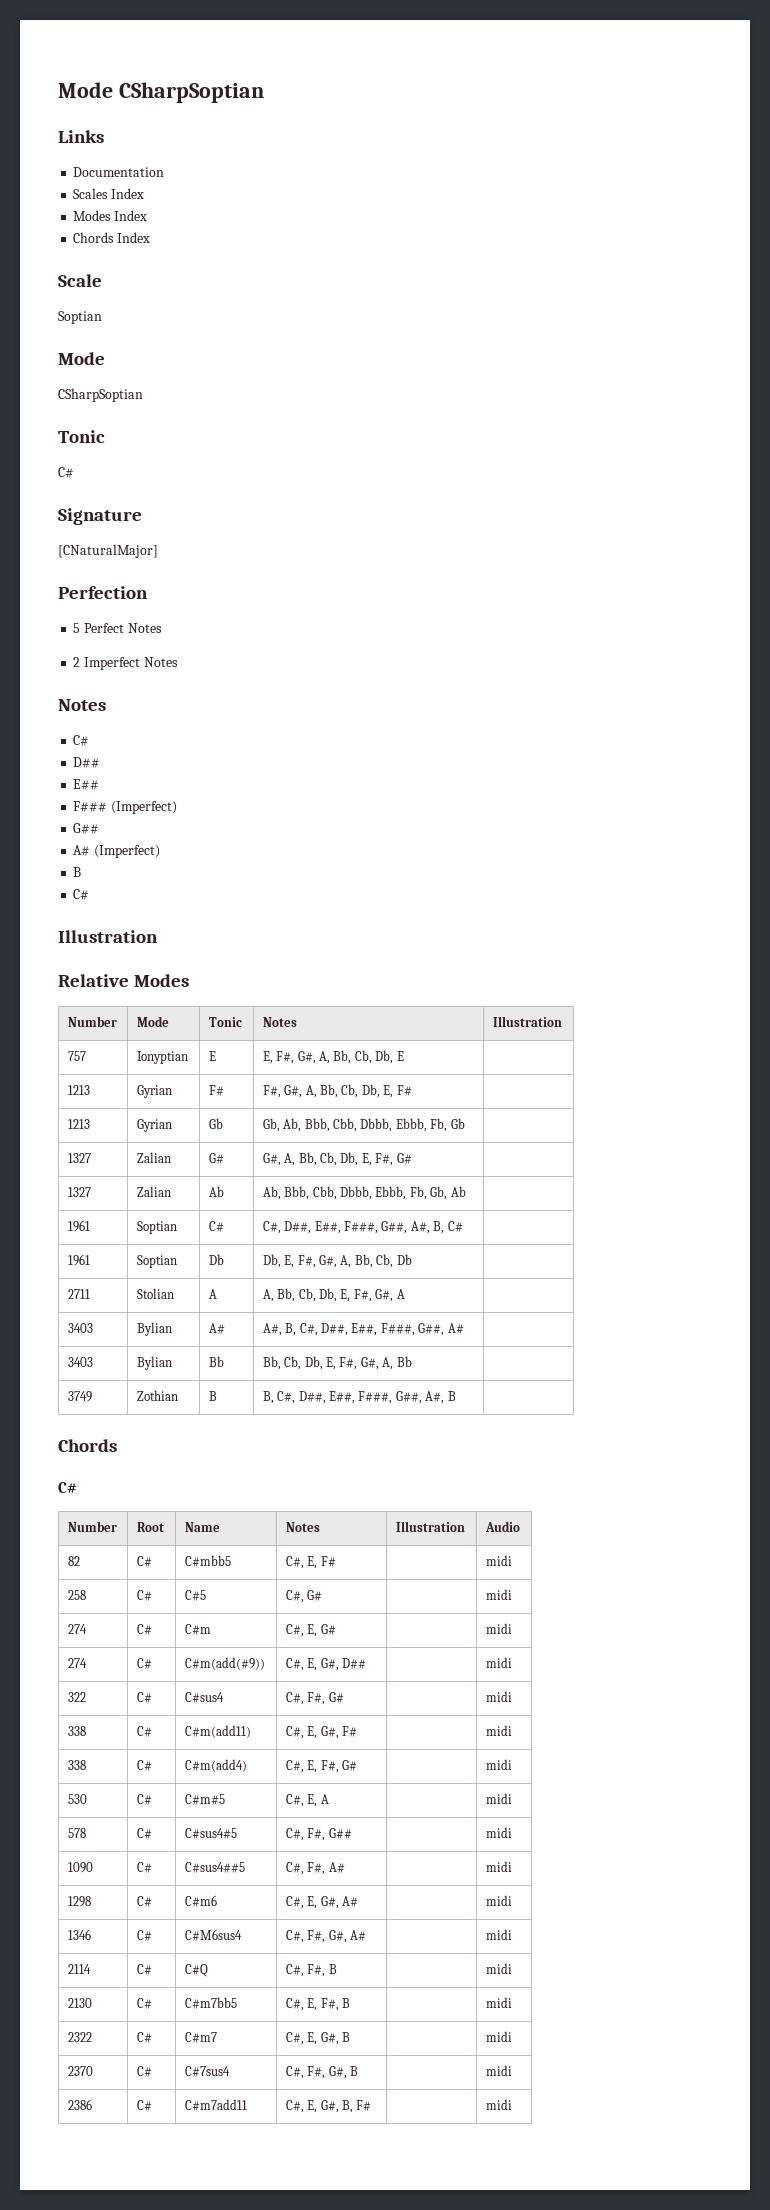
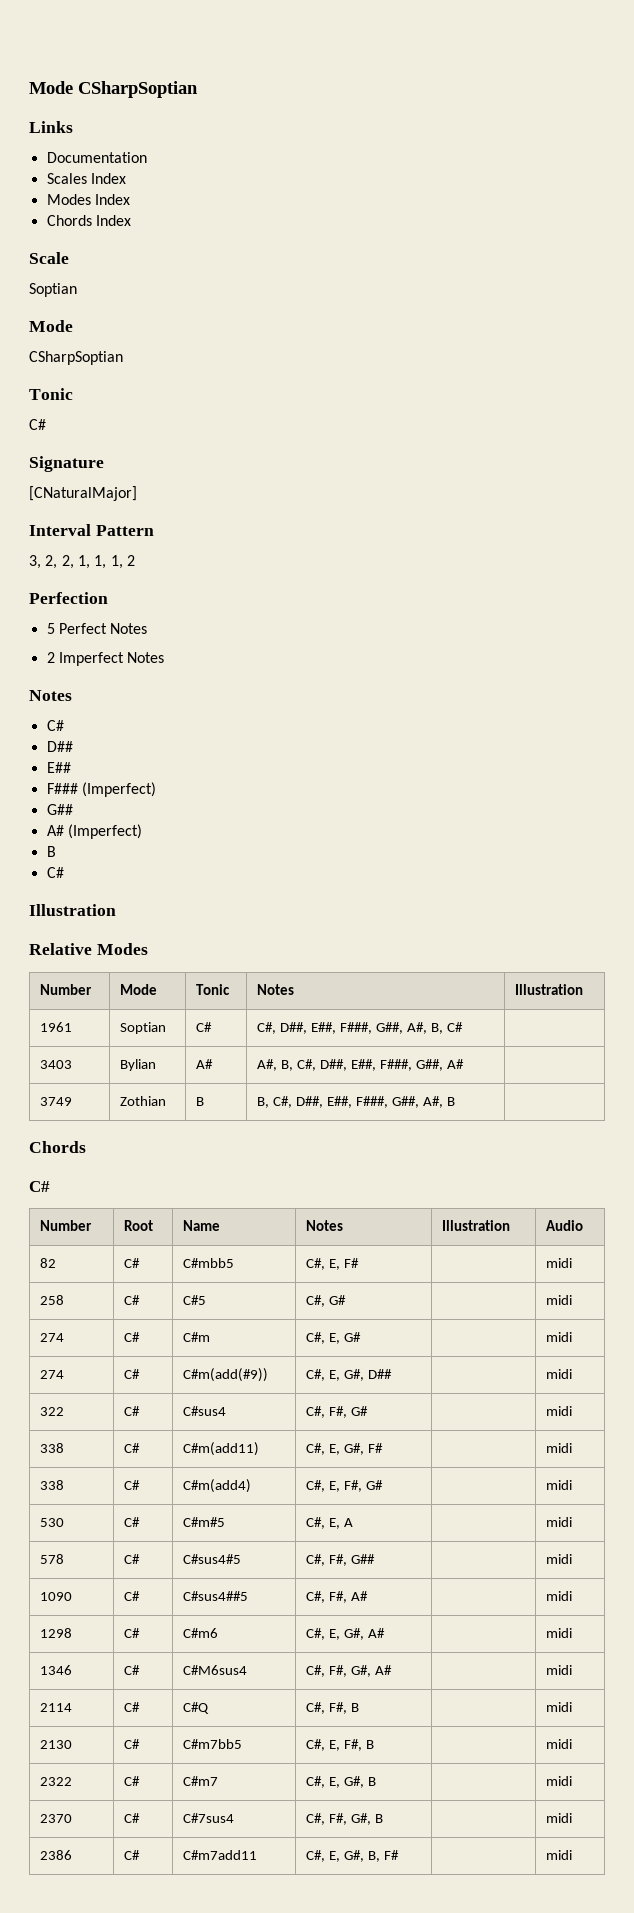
(158, 551) none -> [29,524,154,536] [29,555,135,569] // Interval Pattern // 3, 2, 2, 1, 1, 1, 2
[67,1051,86,1061] [136,1051,188,1064] [208,1051,216,1061] [262,1050,404,1064] [67,1085,90,1095] [136,1085,172,1098] [208,1085,224,1096] [262,1084,412,1098] [67,1119,90,1129] [136,1119,172,1132] [208,1118,223,1129] [262,1118,465,1132] [67,1153,91,1163] [136,1152,171,1163] [208,1153,224,1164] [262,1152,412,1166] [67,1187,91,1197] [136,1186,171,1197] [208,1186,224,1197] [262,1186,466,1200] // 757 | Ionyptian | E | E, F#, G#, A, Bb, Cb, Db, E | // 1213 | Gyrian | F# | F#, G#, A, Bb, Cb, Db, E, F# | // 1213 | Gyrian | Gb | Gb, Ab, Bbb, Cbb, Dbbb, Ebbb, Fb, Gb | // 1327 | Zalian | G# | G#, A, Bb, Cb, Db, E, F#, G# | // 1327 | Zalian | Ab | Ab, Bbb, Cbb, Dbbb, Ebbb, Fb, Gb, Ab | -> (584, 989) none
[67,1254,90,1266] [136,1255,177,1268] [208,1254,224,1265] [262,1254,412,1268] [67,1289,90,1299] [136,1288,174,1299] [208,1289,217,1299] [262,1288,405,1302] // 1961 | Soptian | Db | Db, E, F#, G#, A, Bb, Cb, Db | // 2711 | Stolian | A | A, Bb, Cb, Db, E, F#, G#, A | -> (463, 1027) none
[67,1357,93,1367] [136,1356,172,1370] [208,1356,224,1367] [262,1356,412,1370] // 3403 | Bylian | Bb | Bb, Cb, Db, E, F#, G#, A, Bb | -> (464, 1064) none

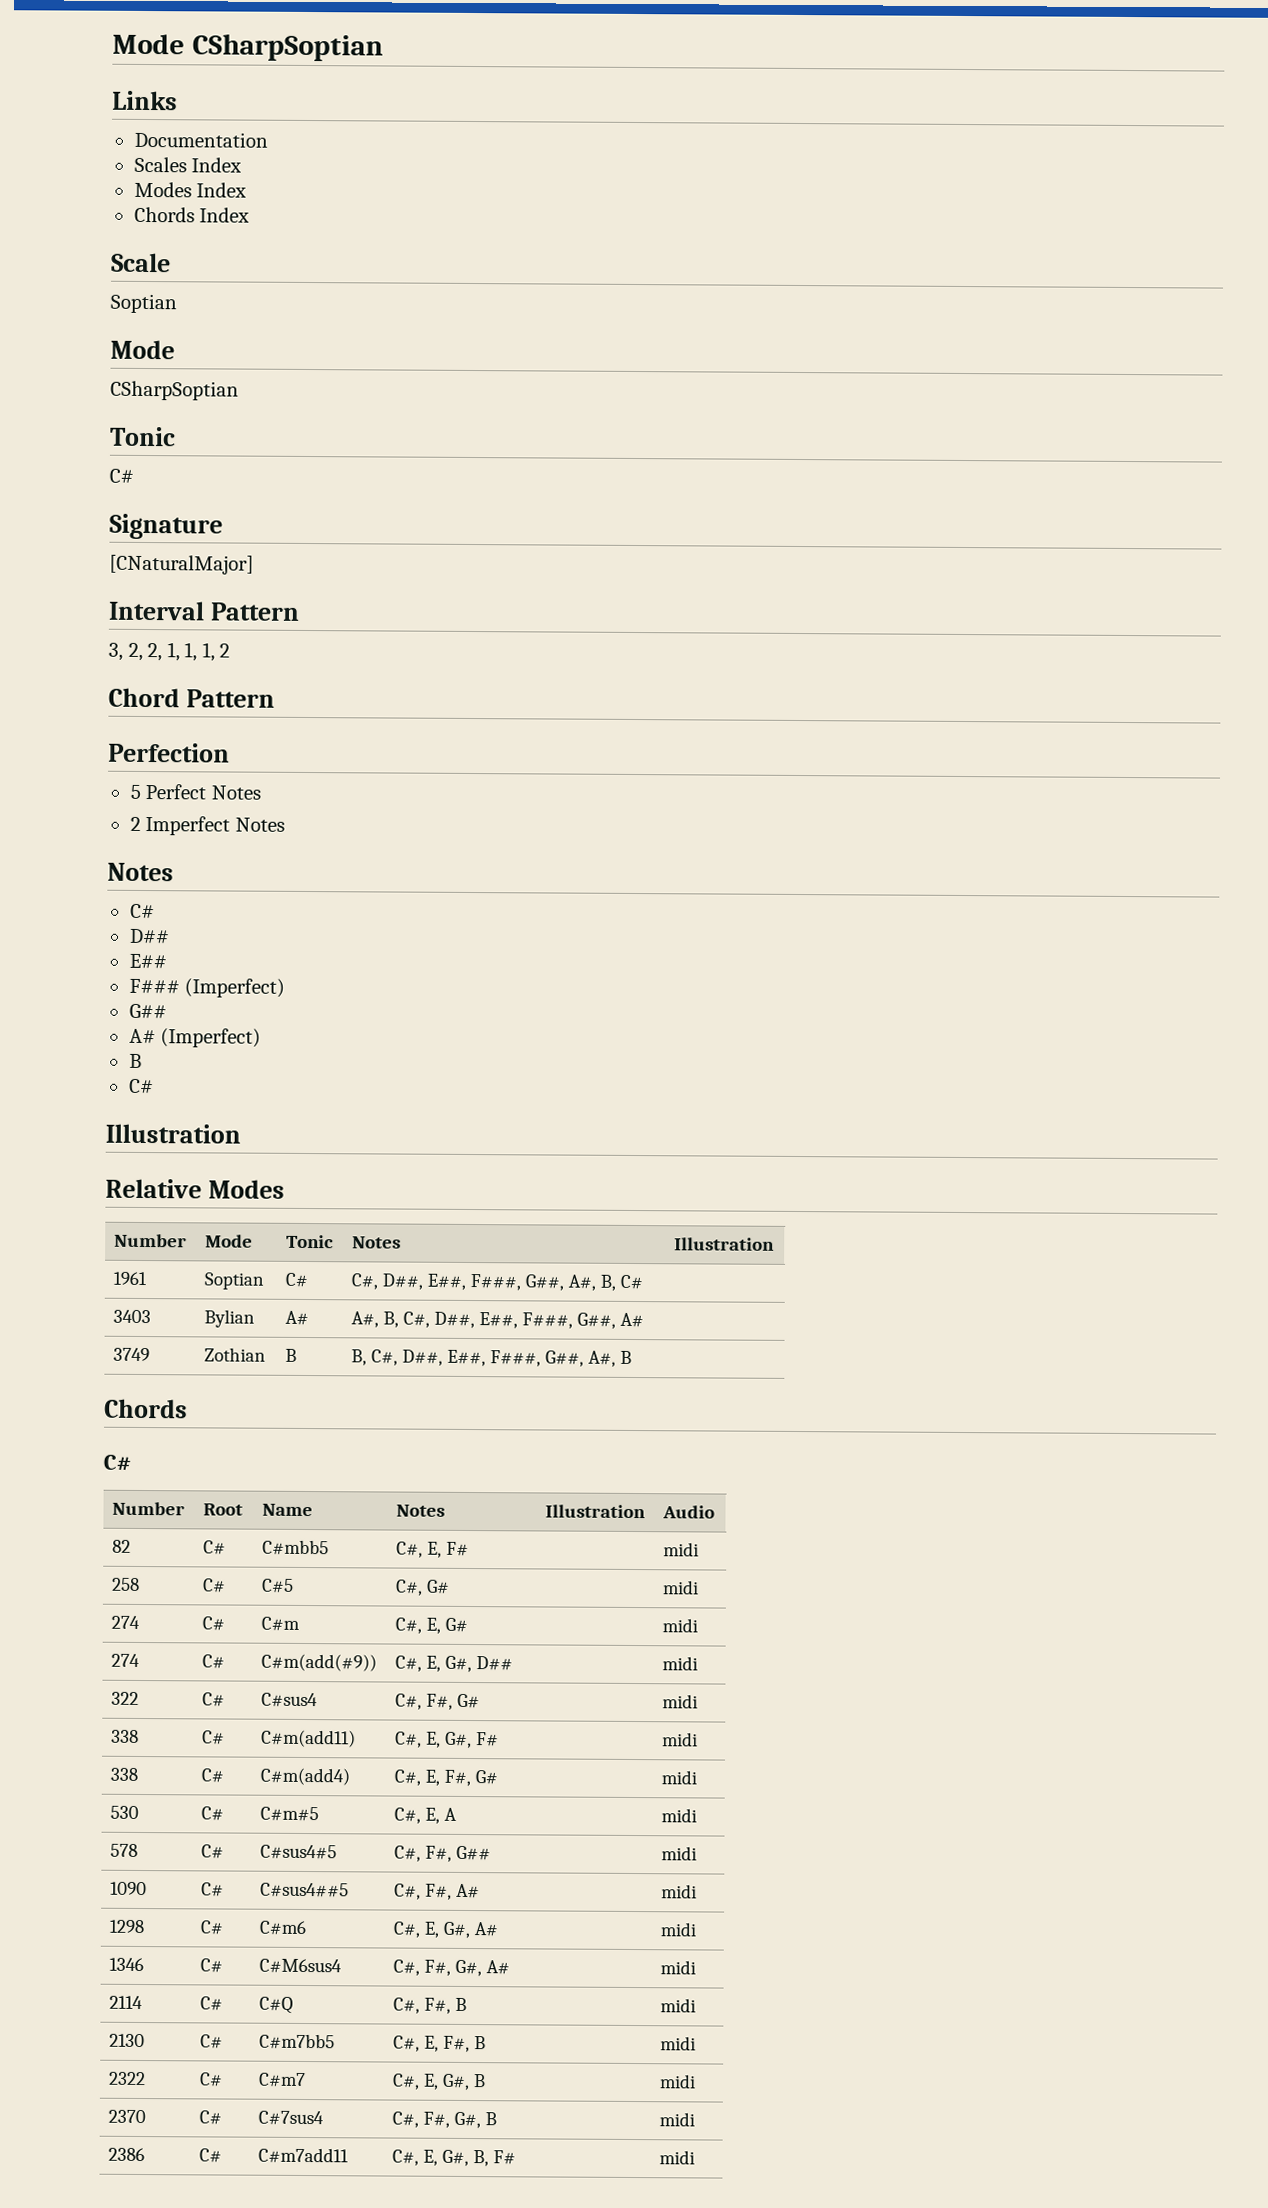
(135, 560) none -> [108,687,275,708] // Chord Pattern

